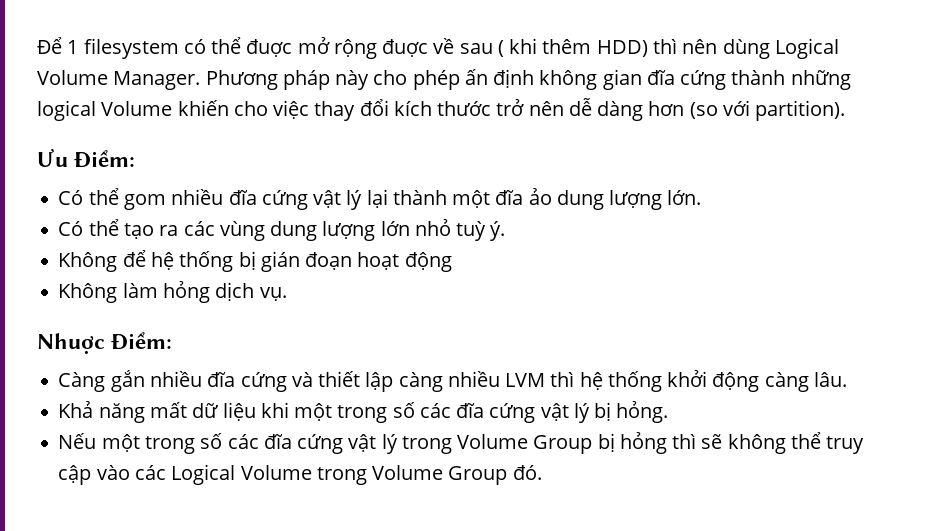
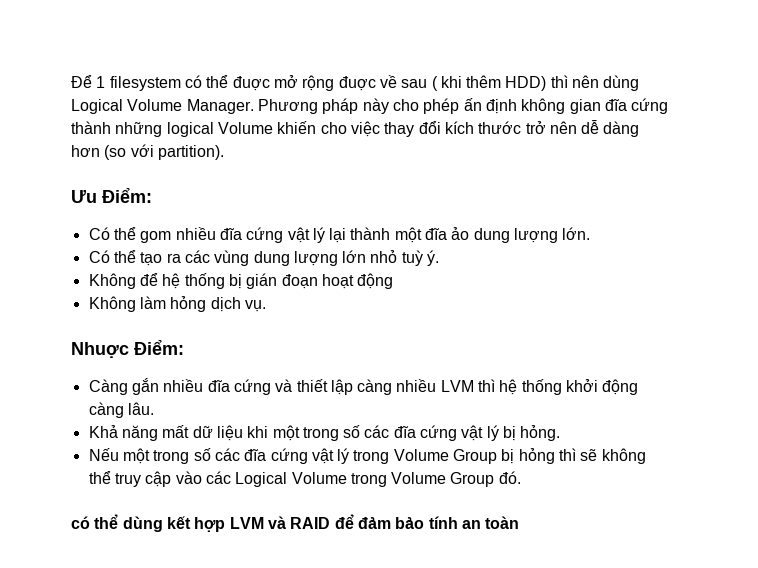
(542, 472) none -> [71,514,520,532] // có thể dùng kết hợp LVM và RAID để đảm bảo tính an toàn

